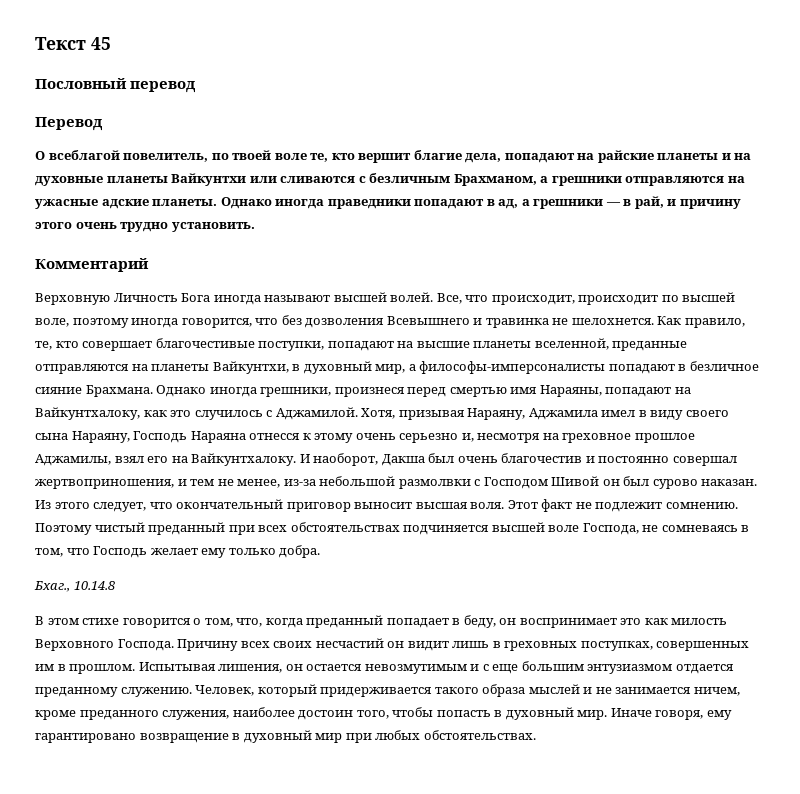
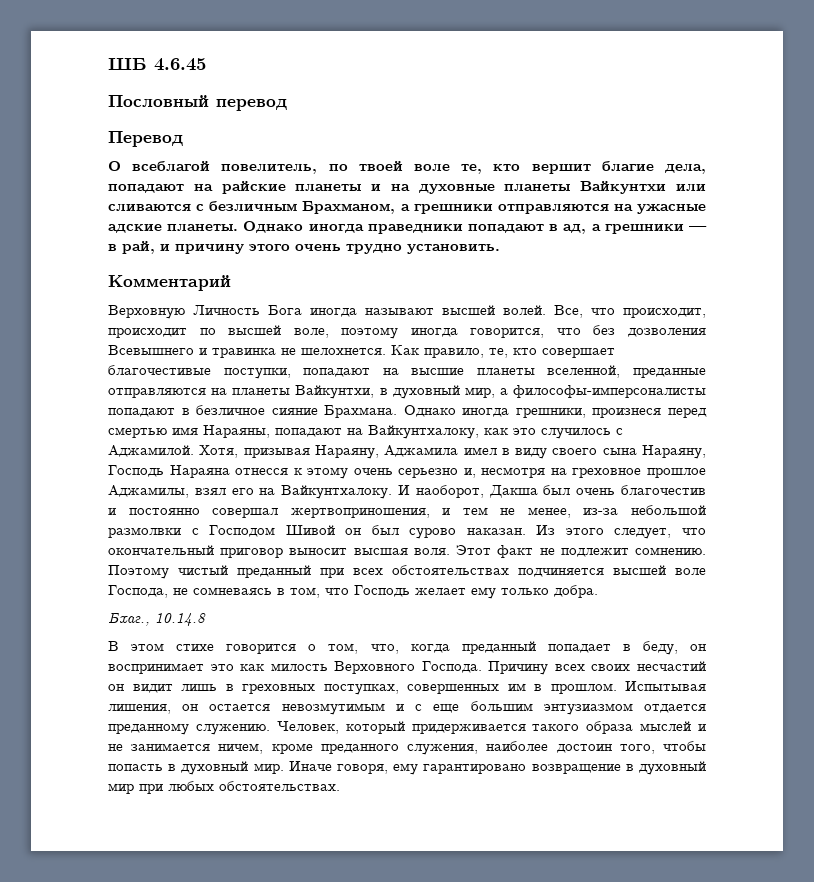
[35,37,111,50] Текст 45 -> [108,58,206,71] ШБ 4.6.45

